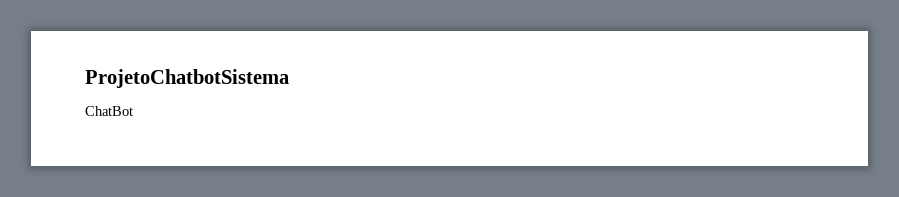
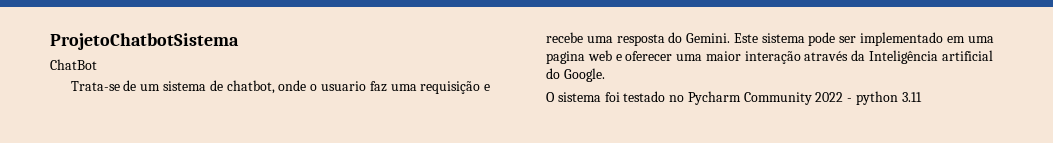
(133, 111) none -> [70,80,491,94] [546,32,994,46] [546,50,993,64] [546,68,605,82] [546,91,922,105] // Trata-se de um sistema de chatbot, onde o usuario faz uma requisição e recebe uma resposta do Gemini. Este sistema pode ser implementado em uma pagina web e oferecer uma maior interação através da Inteligência artificial do Google. // O sistema foi testado no Pycharm Community 2022 - python 3.11

